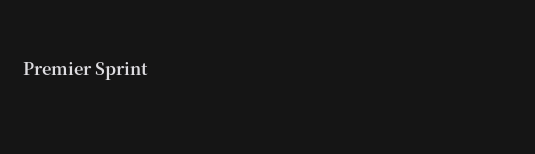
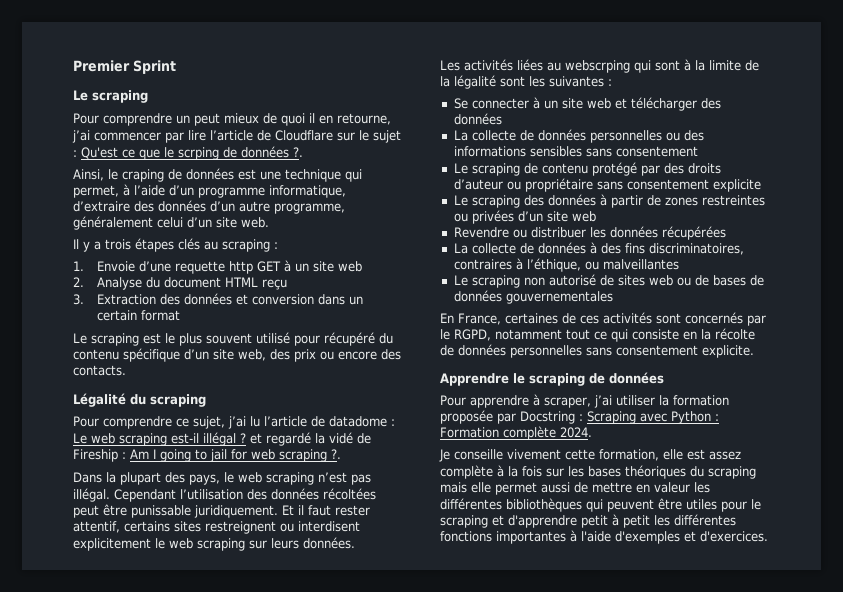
(149, 71) none -> [73,90,148,103] [73,113,391,126] [72,130,401,143] [73,146,303,160] [73,168,362,182] [73,184,346,198] [73,200,345,214] [73,216,269,230] [73,238,278,252] [73,260,363,274] [73,277,288,290] [73,293,364,305] [97,310,181,321] [73,332,393,346] [73,348,401,362] [73,365,126,376] [73,393,206,407] [73,416,395,429] [73,432,371,446] [73,449,341,462] [73,472,371,485] [73,488,376,502] [73,504,370,518] [73,521,360,534] [73,537,355,551] [440,59,759,73] [440,75,612,89] [453,97,721,111] [453,113,502,125] [453,129,704,143] [453,146,698,157] [453,162,721,176] [453,178,761,192] [453,194,765,208] [453,210,596,224] [453,226,726,240] [453,242,744,255] [453,258,679,272] [453,274,764,288] [453,290,613,304] [440,312,766,326] [440,328,755,342] [440,344,754,358] [440,372,664,386] [440,394,729,408] [440,410,719,424] [440,426,592,440] [439,449,741,462] [440,465,756,479] [440,482,710,495] [440,498,761,512] [440,514,736,528] [440,530,768,544] // Le scraping // Pour comprendre un peut mieux de quoi il en retourne, j’ai commencer par lire l’article de Cloudflare sur le sujet : Qu'est ce que le scrping de données ?. // Ainsi, le craping de données est une technique qui permet, à l’aide d’un programme informatique, d’extraire des données d’un autre programme, généralement celui d’un site web. // Il y a trois étapes clés au scraping : // 1. Envoie d’une requette http GET à un site web // 2. Analyse du document HTML reçu // 3. Extraction des données et conversion dans un certain format // Le scraping est le plus souvent utilisé pour récupéré du contenu spécifique d’un site web, des prix ou encore des contacts. // Légalité du scraping // Pour comprendre ce sujet, j’ai lu l’article de datadome : Le web scraping est-il illégal ? et regardé la vidé de Fireship : Am I going to jail for web scraping ?. // Dans la plupart des pays, le web scraping n’est pas illégal. Cependant l’utilisation des données récoltées peut être punissable juridiquement. Et il faut rester attentif, certains sites restreignent ou interdisent explicitement le web scraping sur leurs données. // Les activités liées au webscrping qui sont à la limite de la légalité sont les suivantes : // Se connecter à un site web et télécharger des données // La collecte de données personnelles ou des informations sensibles sans consentement // Le scraping de contenu protégé par des droits d’auteur ou propriétaire sans consentement explicite // Le scraping des données à partir de zones restreintes ou privées d’un site web // Revendre ou distribuer les données récupérées // La collecte de données à des fins discriminatoires, contraires à l’éthique, ou malveillantes // Le scraping non autorisé de sites web ou de bases de données gouvernementales // En France, certaines de ces activités sont concernés par le RGPD, notamment tout ce qui consiste en la récolte de données personnelles sans consentement explicite. // Apprendre le scraping de données // Pour apprendre à scraper, j’ai utiliser la formation proposée par Docstring : Scraping avec Python : Formation complète 2024. // Je conseille vivement cette formation, elle est assez complète à la fois sur les bases théoriques du scraping mais elle permet aussi de mettre en valeur les différentes bibliothèques qui peuvent être utiles pour le scraping et d'apprendre petit à petit les différentes fonctions importantes à l'aide d'exemples et d'exercices.

